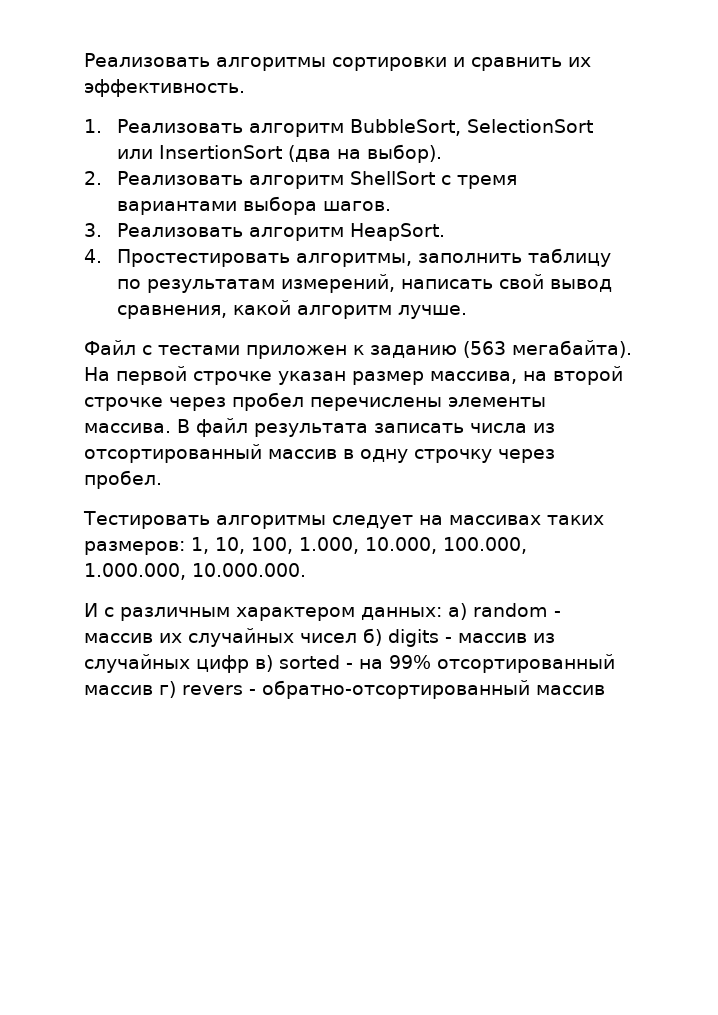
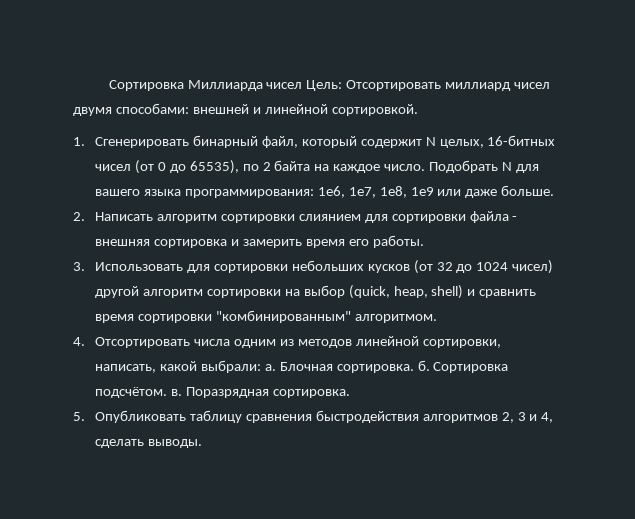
[84,53,591,71] [84,79,245,97] [84,119,593,137] [116,144,442,163] [84,171,517,189] [116,196,391,215] [84,223,445,241] [84,248,611,267] [116,274,612,293] [116,300,467,319] [84,340,632,359] [84,366,623,385] [84,392,546,411] [84,418,555,437] [84,444,555,463] [84,470,162,489] [83,511,604,529] [84,537,527,555] [84,563,306,580] [84,603,561,621] [84,628,555,647] [84,654,615,673] [84,680,605,699] Реализовать алгоритмы сортировки и сравнить их эффективность. // 1. Реализовать алгоритм BubbleSort, SelectionSort или InsertionSort (два на выбор). // 2. Реализовать алгоритм ShellSort с тремя вариантами выбора шагов. // 3. Реализовать алгоритм HeapSort. // 4. Простестировать алгоритмы, заполнить таблицу по результатам измерений, написать свой вывод сравнения, какой алгоритм лучше. // Файл с тестами приложен к заданию (563 мегабайта). На первой строчке указан размер массива, на второй строчке через пробел перечислены элементы массива. В файл результата записать числа из отсортированный массив в одну строчку через пробел. // Тестировать алгоритмы следует на массивах таких размеров: 1, 10, 100, 1.000, 10.000, 100.000, 1.000.000, 10.000.000. // И с различным характером данных: а) random - массив их случайных чисел б) digits - массив из случайных цифр в) sorted - на 99% отсортированный массив г) revers - обратно-отсортированный массив -> [108,80,551,91] [73,103,418,116] [73,135,556,148] [95,160,539,174] [95,185,555,198] [73,211,518,223] [95,235,424,248] [73,260,554,274] [95,285,537,299] [95,310,437,323] [73,336,501,348] [95,360,509,373] [95,387,350,398] [73,410,554,423] [95,439,202,448] Сортировка Миллиарда чисел Цель: Отсортировать миллиард чисел двумя способами: внешней и линейной сортировкой. // 1. Сгенерировать бинарный файл, который содержит N целых, 16-битных чисел (от 0 до 65535), по 2 байта на каждое число. Подобрать N для вашего языка программирования: 1e6, 1e7, 1e8, 1e9 или даже больше. // 2. Написать алгоритм сортировки слиянием для сортировки файла - внешняя сортировка и замерить время его работы. // 3. Использовать для сортировки небольших кусков (от 32 до 1024 чисел) другой алгоритм сортировки на выбор (quick, heap, shell) и сравнить время сортировки "комбинированным" алгоритмом. // 4. Отсортировать числа одним из методов линейной сортировки, написать, какой выбрали: а. Блочная сортировка. б. Сортировка подсчётом. в. Поразрядная сортировка. // 5. Опубликовать таблицу сравнения быстродействия алгоритмов 2, 3 и 4, сделать выводы.

